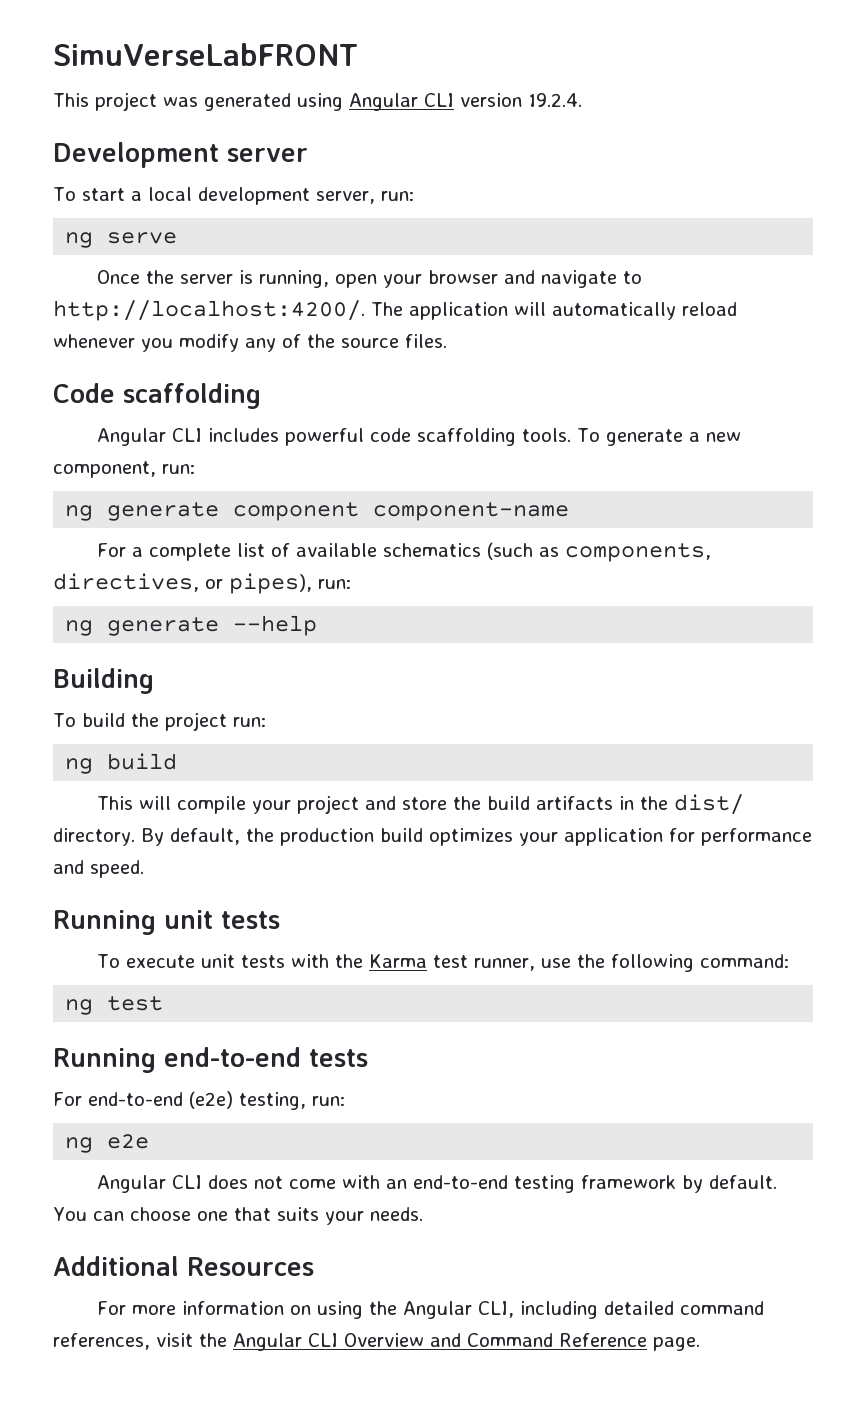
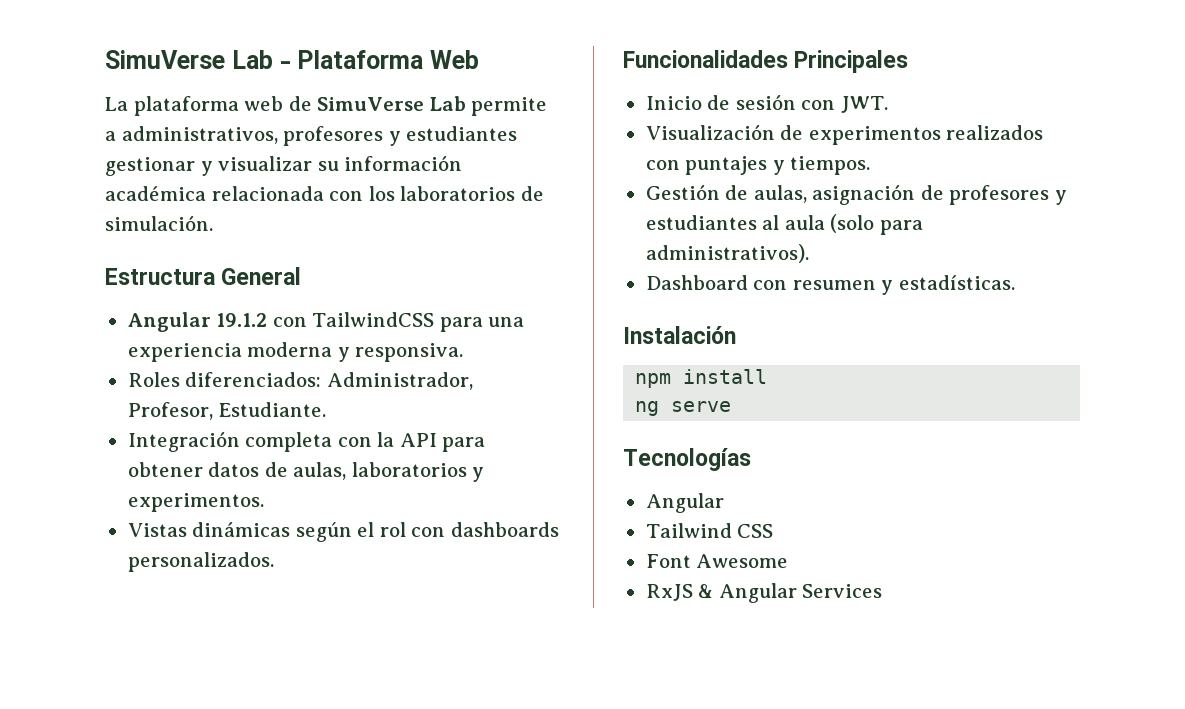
[53,43,358,66] [53,92,582,111] [53,142,308,168] [53,187,414,205] [65,232,178,248] [97,270,643,288] [53,300,737,321] [53,334,447,352] [53,383,261,409] [97,428,742,446] [53,461,195,478] [65,502,570,521] [97,542,712,562] [53,573,351,594] [65,615,318,636] [53,668,154,694] [53,712,266,731] [65,753,178,774] [97,794,745,815] [53,828,812,846] [53,860,144,878] [53,910,280,935] [97,954,790,972] [65,996,164,1015] [53,1047,368,1073] [53,1091,345,1110] [65,1134,150,1153] [97,1175,778,1193] [53,1207,423,1225] [53,1256,314,1276] [97,1301,765,1319] [53,1333,700,1351] SimuVerseLabFRONT // This project was generated using Angular CLI version 19.2.4. // Development server // To start a local development server, run: // ng serve // Once the server is running, open your browser and navigate to http://localhost:4200/. The application will automatically reload whenever you modify any of the source files. // Code scaffolding // Angular CLI includes powerful code scaffolding tools. To generate a new component, run: // ng generate component component-name // For a complete list of available schematics (such as components, directives, or pipes), run: // ng generate --help // Building // To build the project run: // ng build // This will compile your project and store the build artifacts in the dist/ directory. By default, the production build optimizes your application for performance and speed. // Running unit tests // To execute unit tests with the Karma test runner, use the following command: // ng test // Running end-to-end tests // For end-to-end (e2e) testing, run: // ng e2e // Angular CLI does not come with an end-to-end testing framework by default. You can choose one that suits your needs. // Additional Resources // For more information on using the Angular CLI, including detailed command references, visit the Angular CLI Overview and Command Reference page. -> [105,50,479,69] [105,96,548,116] [105,126,518,146] [105,155,463,176] [105,186,544,201] [105,215,213,231] [105,267,302,285] [127,312,525,332] [127,342,464,362] [127,372,473,390] [127,402,327,420] [127,431,486,452] [127,462,485,482] [127,493,264,512] [127,522,559,542] [127,552,274,572] [623,50,909,73] [645,94,888,113] [645,124,1044,145] [645,156,871,175] [645,184,1067,205] [645,214,923,235] [645,244,809,263] [645,275,1015,295] [623,326,736,344] [635,369,768,388] [635,401,732,416] [623,448,751,471] [645,493,724,513] [645,523,774,538] [645,554,789,568] [645,583,883,603] SimuVerse Lab - Plataforma Web // La plataforma web de SimuVerse Lab permite a administrativos, profesores y estudiantes gestionar y visualizar su información académica relacionada con los laboratorios de simulación. // Estructura General // Angular 19.1.2 con TailwindCSS para una experiencia moderna y responsiva. // Roles diferenciados: Administrador, Profesor, Estudiante. // Integración completa con la API para obtener datos de aulas, laboratorios y experimentos. // Vistas dinámicas según el rol con dashboards personalizados. // Funcionalidades Principales // Inicio de sesión con JWT. // Visualización de experimentos realizados con puntajes y tiempos. // Gestión de aulas, asignación de profesores y estudiantes al aula (solo para administrativos). // Dashboard con resumen y estadísticas. // Instalación // npm install // ng serve // Tecnologías // Angular // Tailwind CSS // Font Awesome // RxJS & Angular Services

